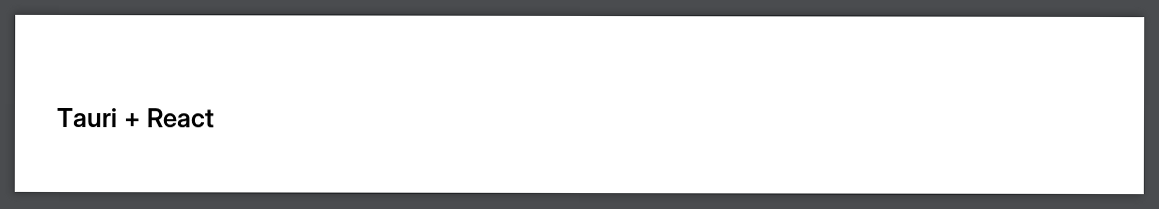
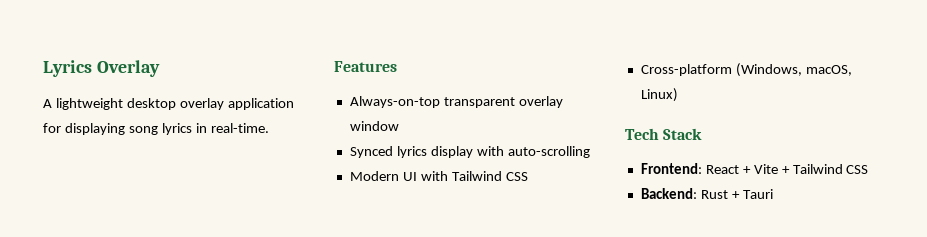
[56,107,214,128] Tauri + React -> [43,60,160,77] [43,98,294,110] [43,123,269,135] [334,61,397,72] [349,96,563,108] [349,121,399,131] [349,146,590,158] [349,171,528,181] [640,63,852,77] [640,88,678,102] [625,128,703,140] [640,163,869,174] [640,188,773,199] Lyrics Overlay // A lightweight desktop overlay application for displaying song lyrics in real-time. // Features // Always-on-top transparent overlay window // Synced lyrics display with auto-scrolling // Modern UI with Tailwind CSS // Cross-platform (Windows, macOS, Linux) // Tech Stack // Frontend: React + Vite + Tailwind CSS // Backend: Rust + Tauri

